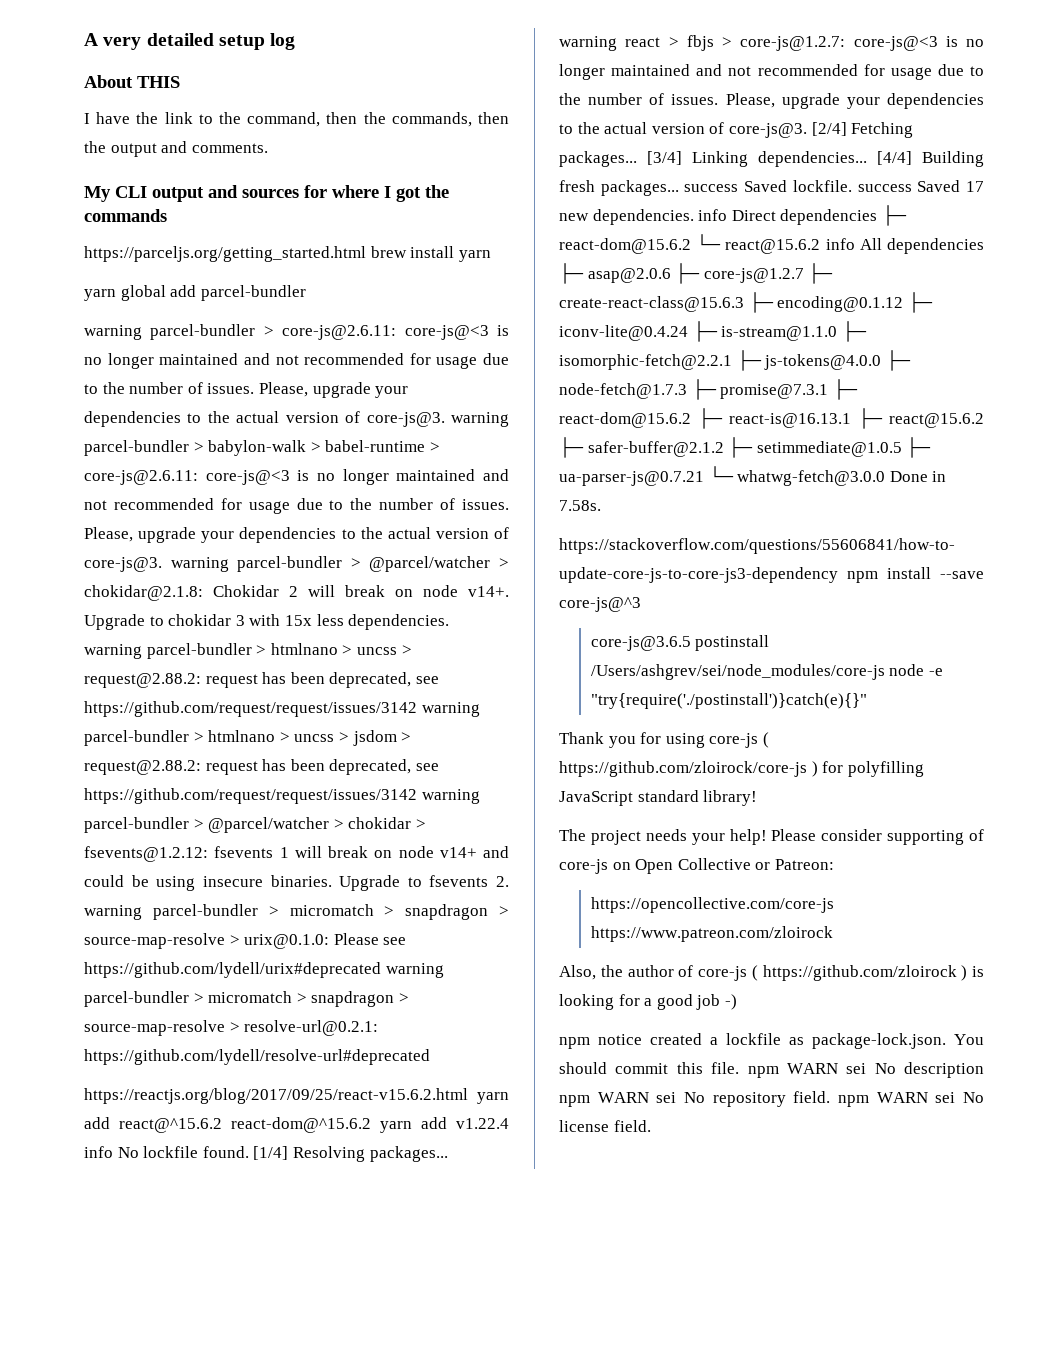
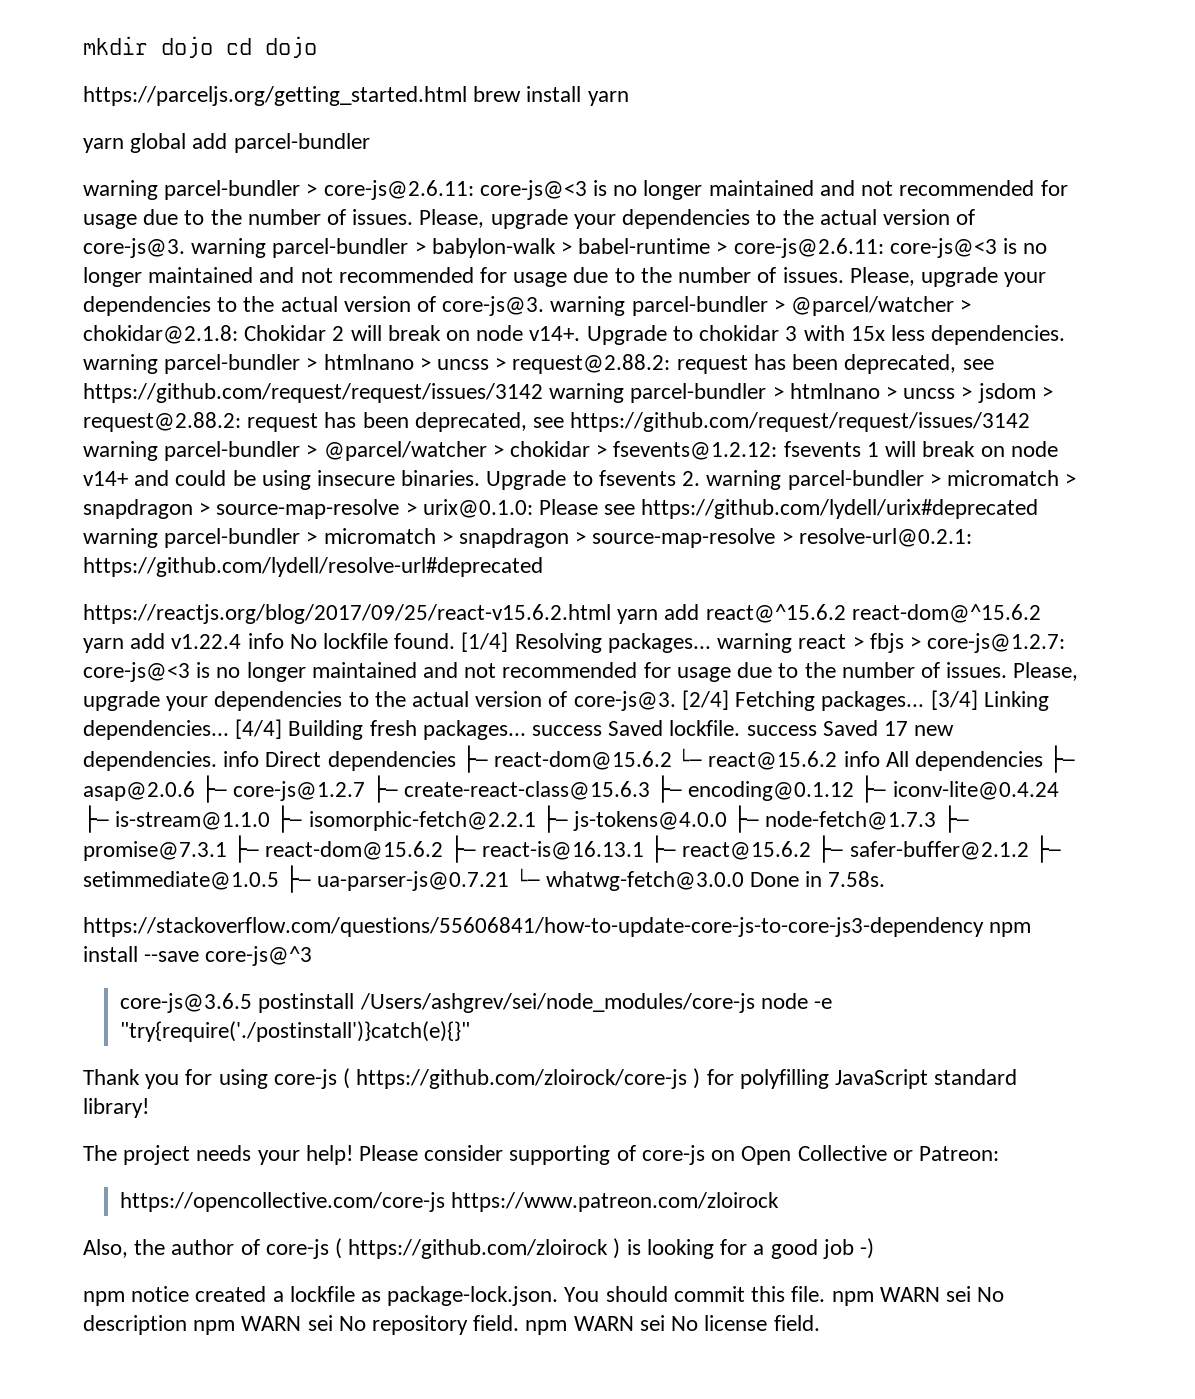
[84,33,296,50] [84,75,180,88] [84,112,509,127] [84,141,268,157] [84,185,449,202] [84,209,167,222] A very detailed setup log // About THIS // I have the link to the command, then the commands, then the output and comments. // My CLI output and sources for where I got the commands -> [83,36,317,58] mkdir dojo cd dojo

